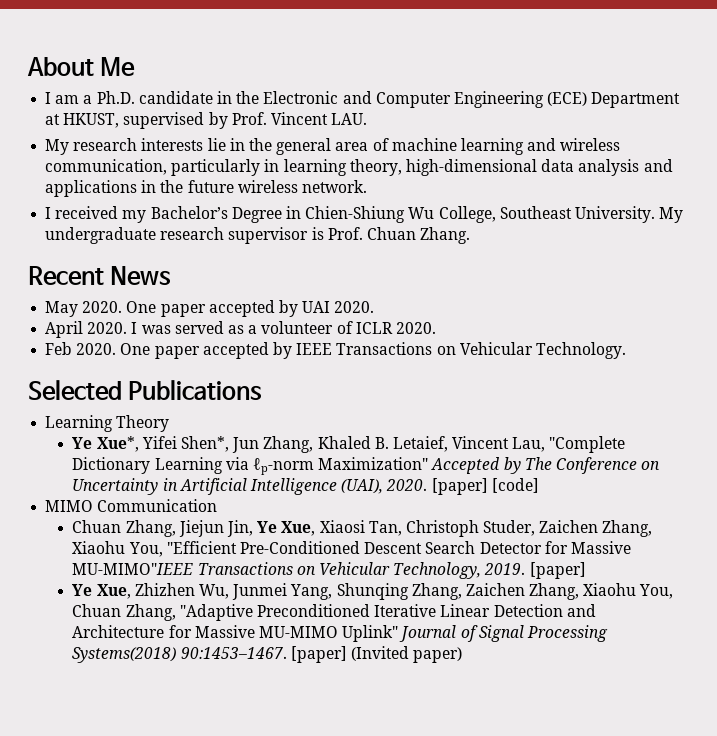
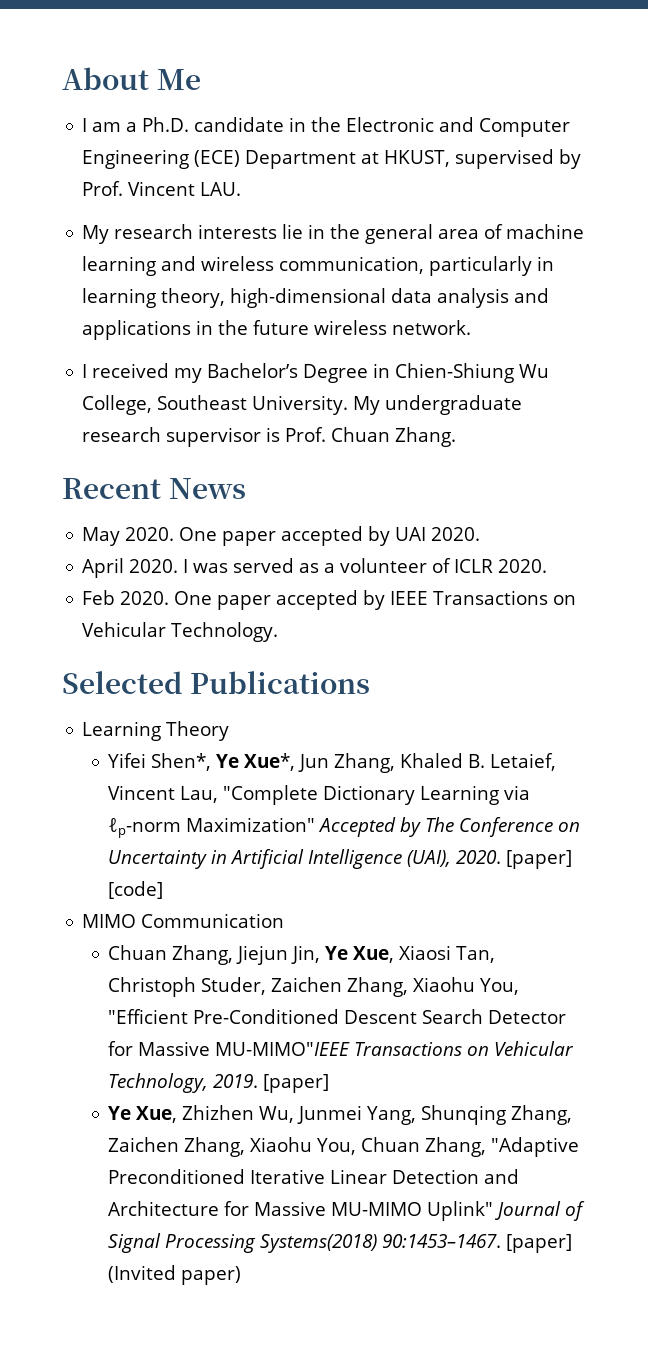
[72,436,229,452] Ye Xue*, Yifei Shen*, -> [108,753,296,771] Yifei Shen*, Ye Xue*,

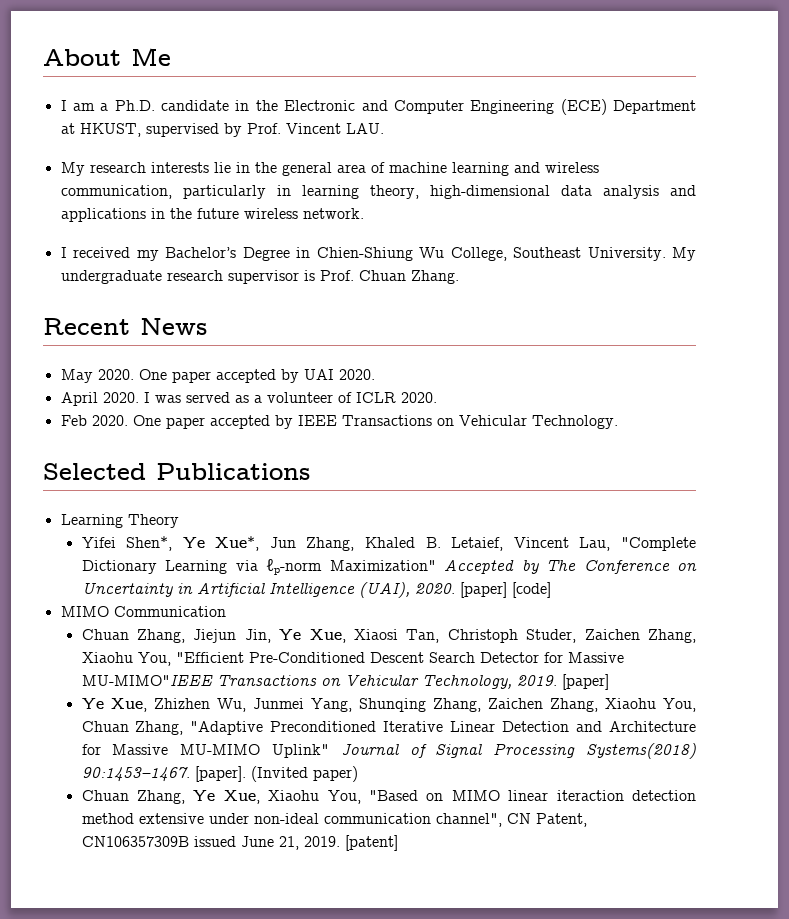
[506,1234,573,1253] [paper] -> [194,766,246,782] [paper].
(242, 1275) none -> [81,790,696,804] [81,813,587,827] [81,835,398,851] // Chuan Zhang, Ye Xue, Xiaohu You, "Based on MIMO linear iteraction detection method extensive under non-ideal communication channel", CN Patent, CN106357309B issued June 21, 2019. [patent]

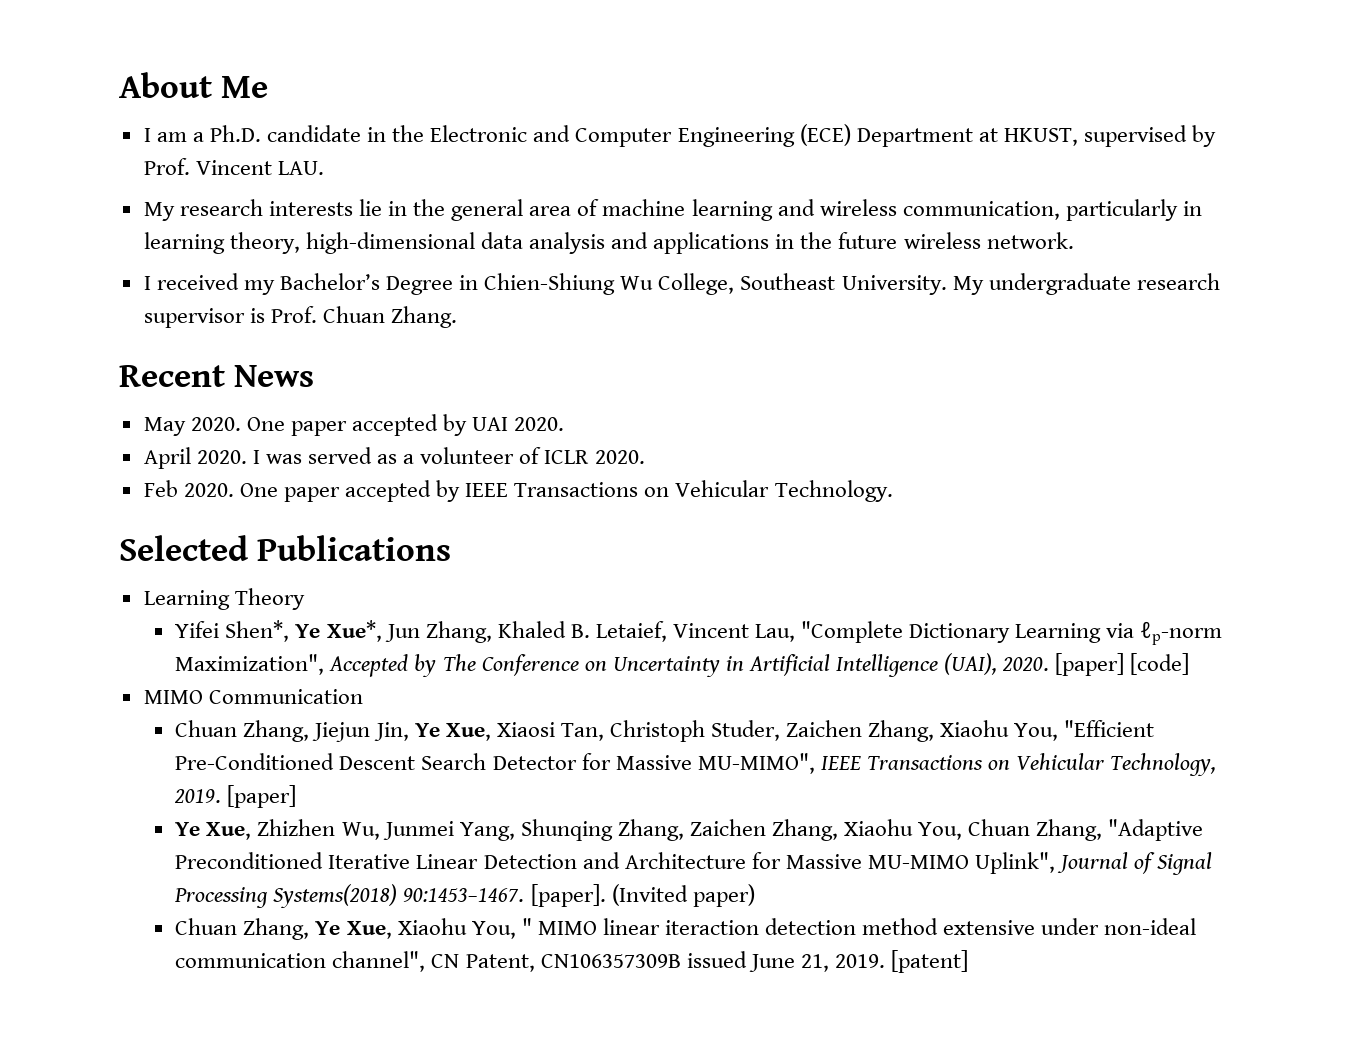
[329,560,436,571] Maximization" -> [175,654,325,675] Maximization",
[81,675,213,686] MU-MIMO"IEEE -> [697,753,861,774] MU-MIMO", IEEE
[271,744,329,758] Uplink" -> [974,852,1055,874] Uplink",
[368,790,444,801] "Based on -> [521,918,532,935] "

